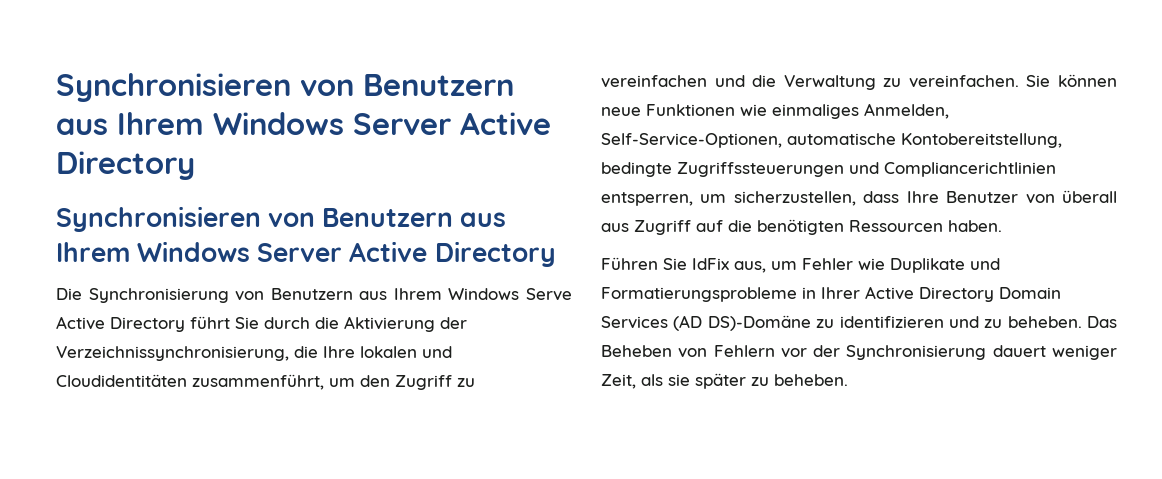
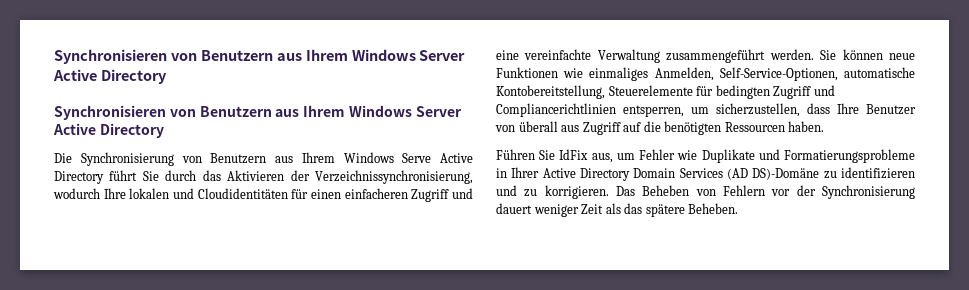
[315,316,435,332] die Aktivierung -> [202,170,285,181] das Aktivieren
[294,346,318,358] die -> [53,188,100,199] wodurch
[192,374,475,390] [601,75,1019,90] zusammenführt, um den Zugriff zu vereinfachen und die Verwaltung zu vereinfachen. -> [291,188,473,202] [496,49,814,63] für einen einfacheren Zugriff und eine vereinfachte Verwaltung zusammengeführt werden.
[601,162,844,177] bedingte Zugriffssteuerungen -> [608,85,812,99] Steuerelemente für bedingten Zugriff
[1007,316,1082,328] beheben. -> [544,185,609,199] korrigieren.
[601,373,848,389] Zeit, als sie später zu beheben. -> [581,203,739,217] Zeit als das spätere Beheben.

